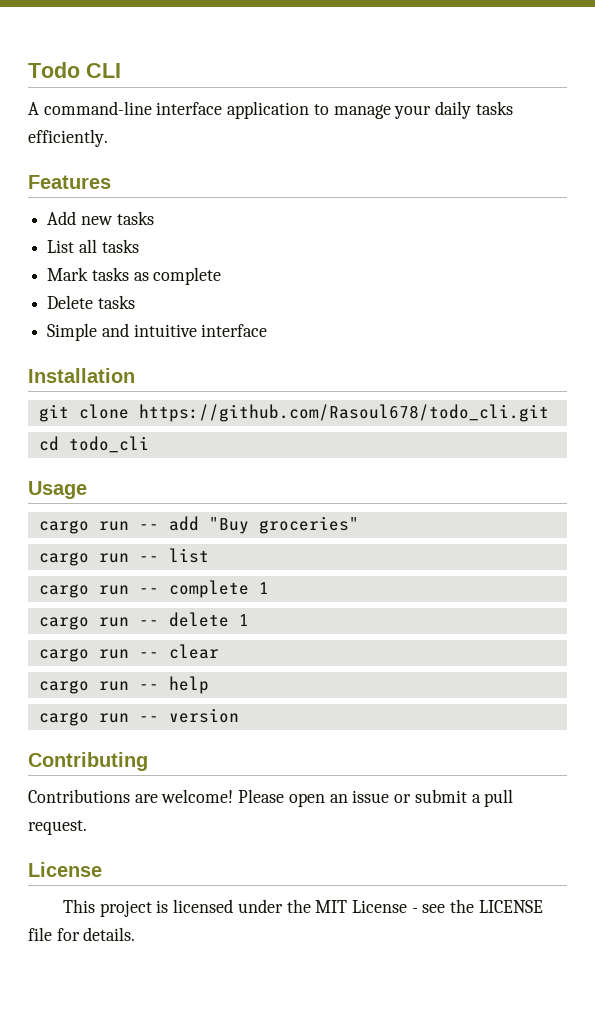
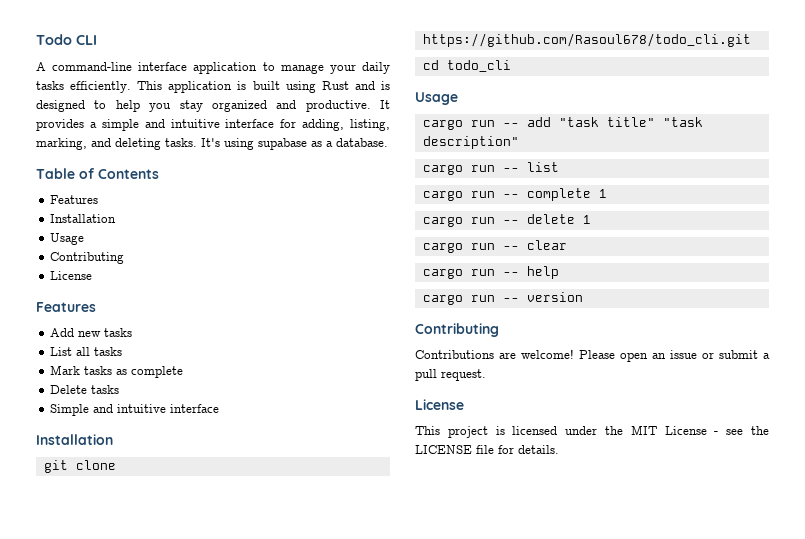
(108, 138) none -> [137,81,390,93] [36,100,390,112] [36,119,390,131] [36,138,388,150] [36,168,159,179] [50,195,99,204] [50,214,117,223] [50,233,85,245] [50,252,125,264] [50,271,93,280] This application is built using Rust and is designed to help you stay organized and productive. It provides a simple and intuitive interface for adding, listing, marking, and deleting tasks. It's using supabase as a database. // Table of Contents // Features // Installation // Usage // Contributing // License
[208,516,359,534] "Buy groceries" -> [558,117,703,127] [422,136,519,149] "task title" "task description"

